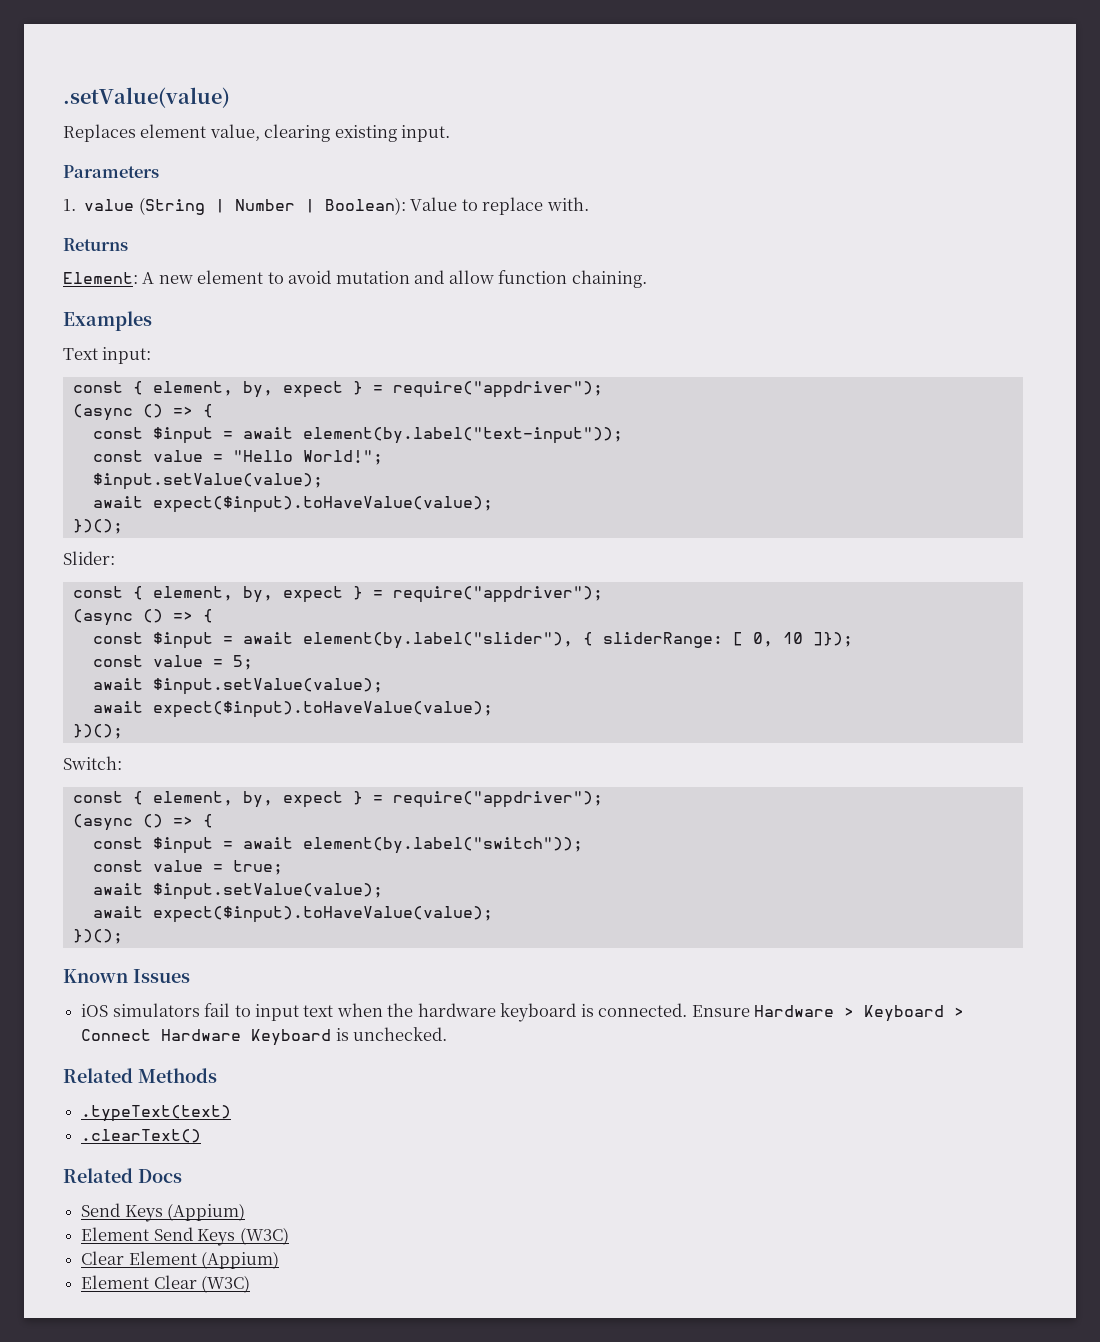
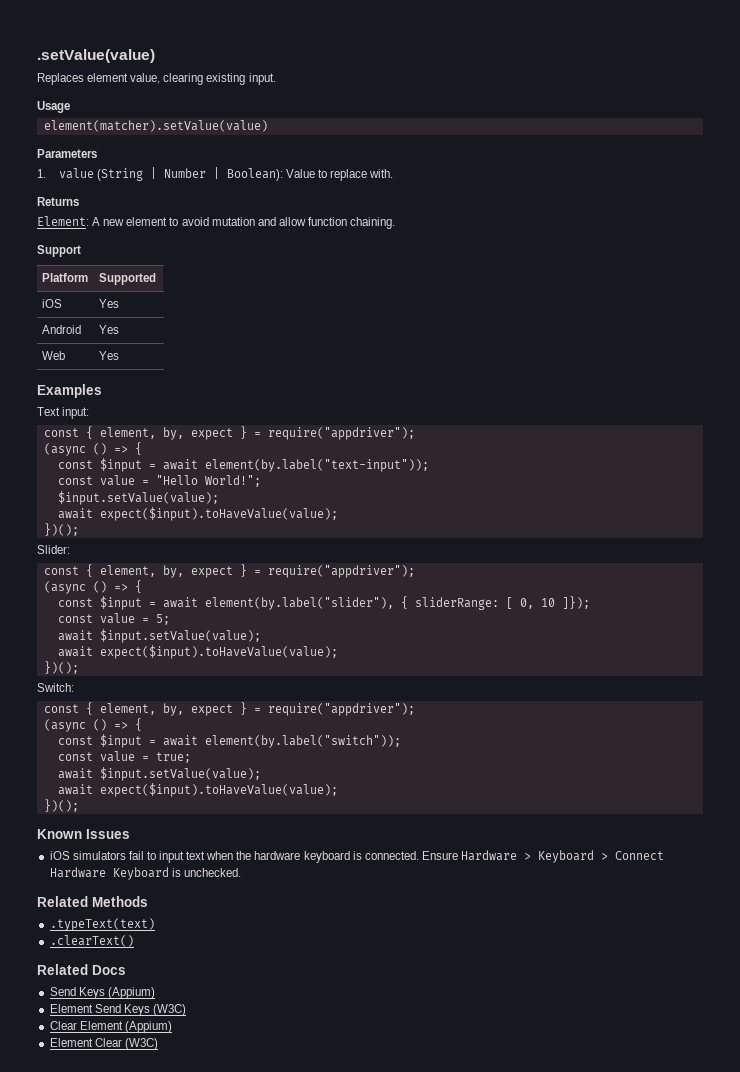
(451, 133) none -> [37,101,70,113] [43,120,268,132] // Usage // element(matcher).setValue(value)
(647, 279) none -> [37,245,81,257] [42,273,89,282] [99,273,157,285] [42,299,63,308] [99,299,120,308] [42,325,82,334] [99,325,120,334] [42,351,66,360] [99,351,120,360] // Support // Platform | Supported // iOS | Yes // Android | Yes // Web | Yes

